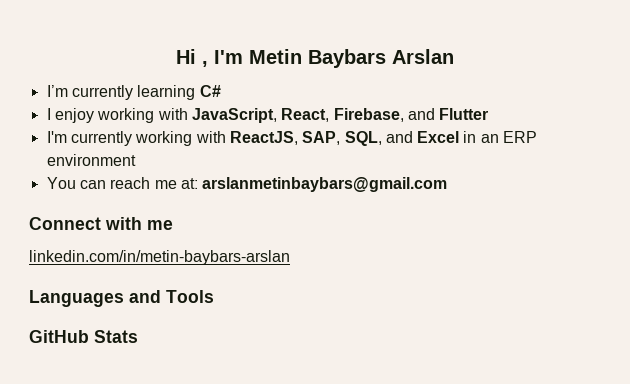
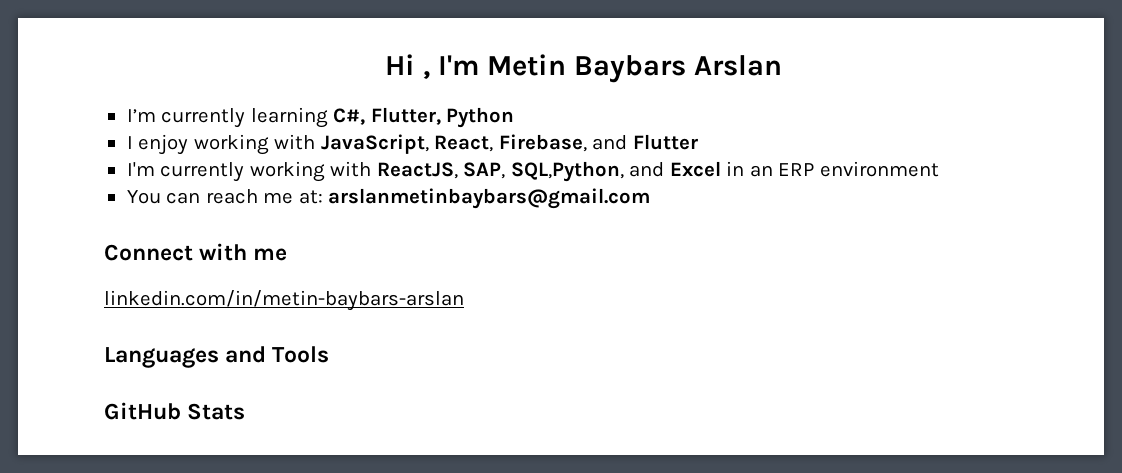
[199,85,221,97] C# -> [333,107,515,128] C#, Flutter, Python
[344,131,382,146] SQL, -> [510,161,624,182] SQL,Python,

